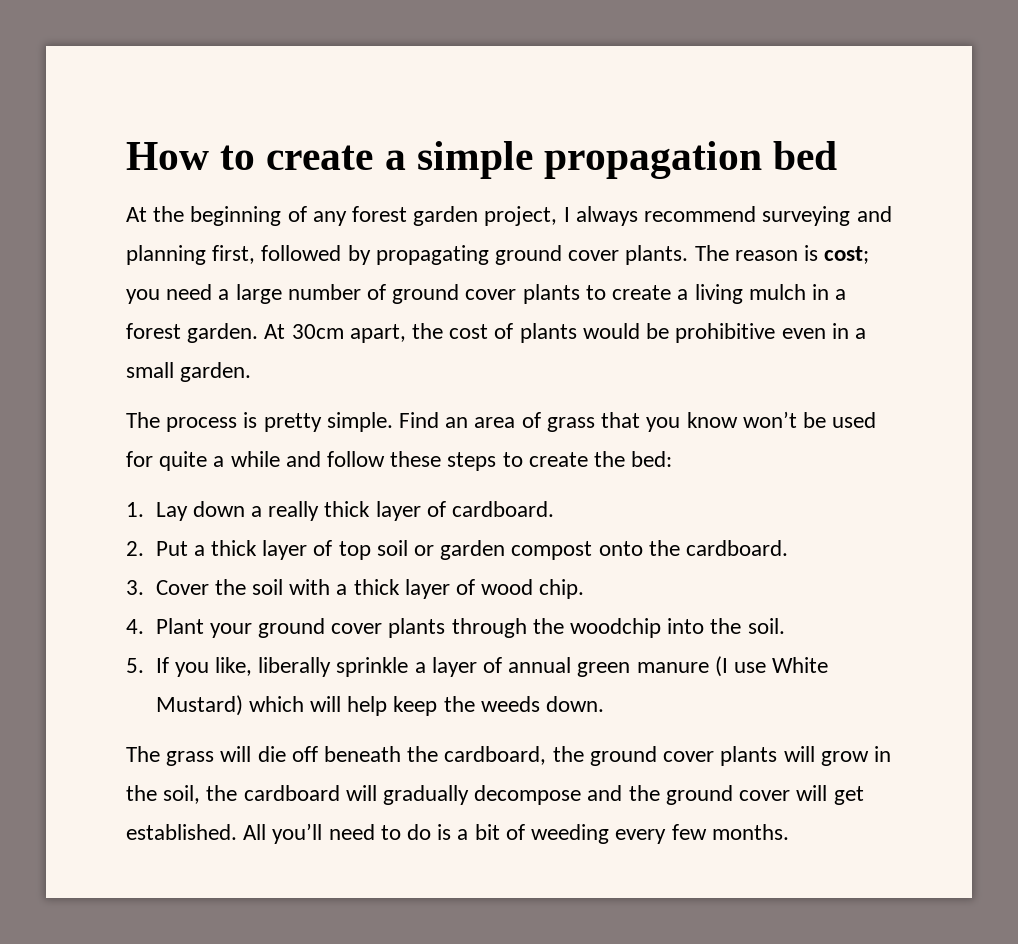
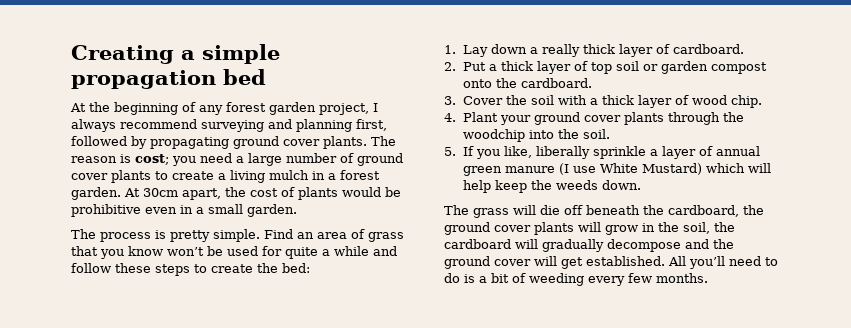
[126,142,374,170] How to create -> [71,45,174,64] Creating

